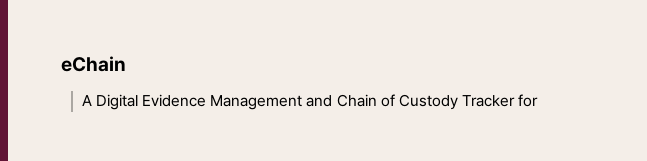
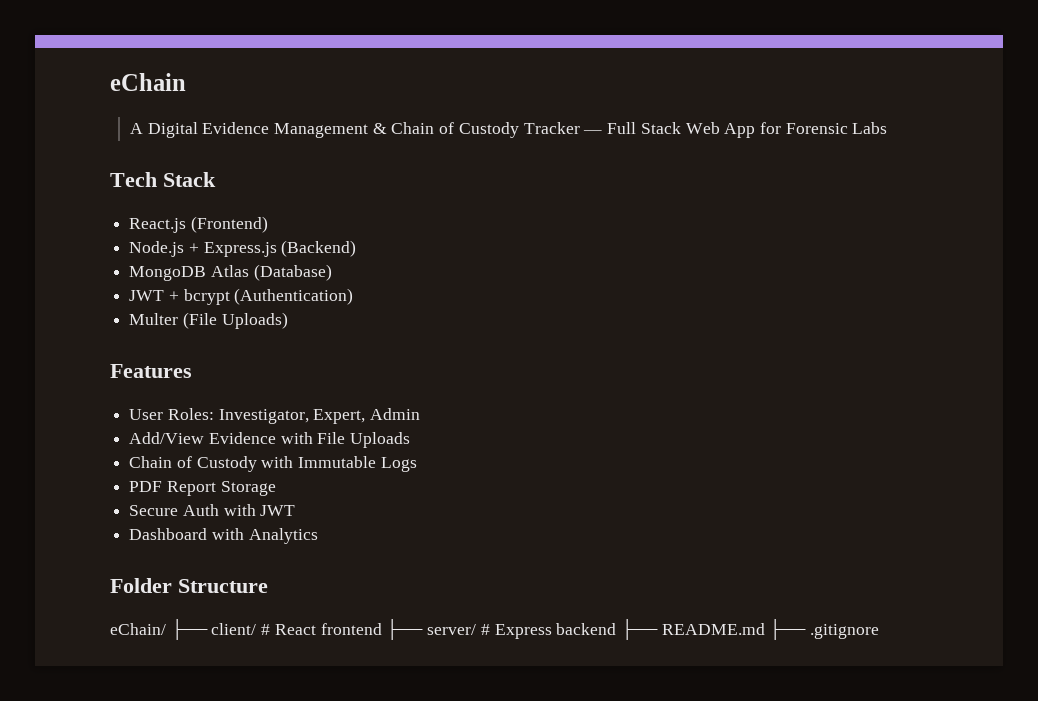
[306,95,333,107] and -> [372,123,387,134] &
[518,94,539,107] for -> [583,122,888,138] [110,172,216,187] [129,216,268,233] [129,240,357,257] [129,264,332,281] [129,288,354,305] [129,312,288,329] [110,364,192,378] [129,408,421,424] [129,432,411,448] [129,456,417,472] [129,481,276,496] [129,504,296,516] [129,528,318,544] [110,578,268,593] [110,619,880,640] — Full Stack Web App for Forensic Labs // Tech Stack // React.js (Frontend) // Node.js + Express.js (Backend) // MongoDB Atlas (Database) // JWT + bcrypt (Authentication) // Multer (File Uploads) // Features // User Roles: Investigator, Expert, Admin // Add/View Evidence with File Uploads // Chain of Custody with Immutable Logs // PDF Report Storage // Secure Auth with JWT // Dashboard with Analytics // Folder Structure // eChain/ ├── client/ # React frontend ├── server/ # Express backend ├── README.md ├── .gitignore

